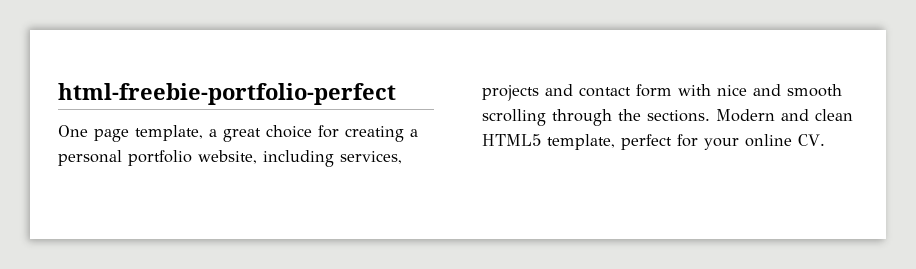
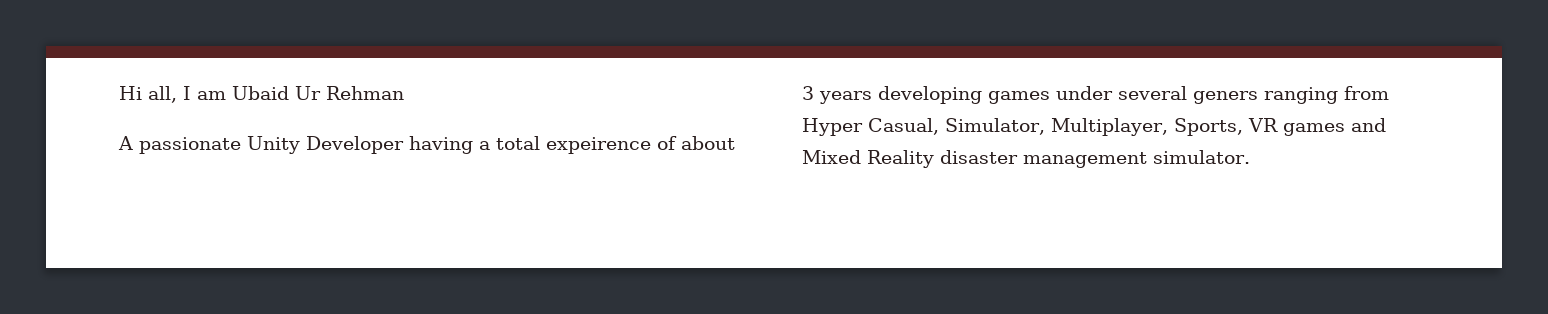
[58,83,396,105] [58,125,418,142] [58,150,402,167] [482,84,842,101] [482,109,853,126] [482,134,825,150] html-freebie-portfolio-perfect // One page template, a great choice for creating a personal portfolio website, including services, projects and contact form with nice and smooth scrolling through the sections. Modern and clean HTML5 template, perfect for your online CV. -> [119,86,404,103] [118,136,735,154] [802,86,1389,104] [802,118,1386,136] [802,150,1250,168] Hi all, I am Ubaid Ur Rehman // A passionate Unity Developer having a total expeirence of about 3 years developing games under several geners ranging from Hyper Casual, Simulator, Multiplayer, Sports, VR games and Mixed Reality disaster management simulator.

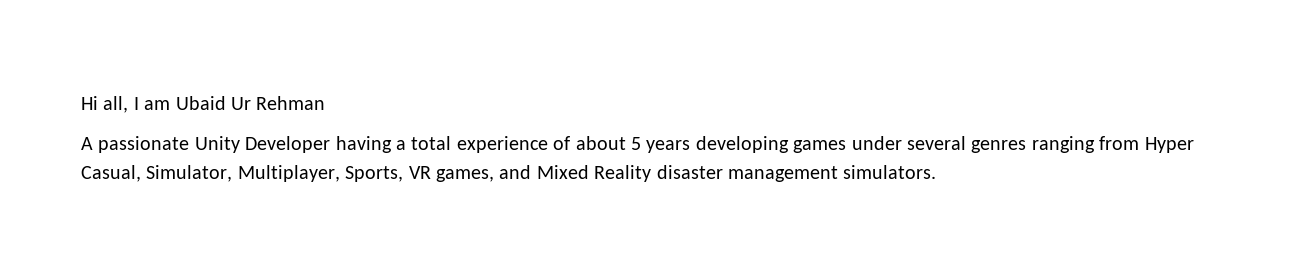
[546,137,651,154] expeirence -> [456,136,548,153] experience
[802,86,814,100] 3 -> [630,137,641,150] 5
[1193,91,1258,104] geners -> [971,140,1027,153] genres
[1282,123,1345,136] games -> [435,169,494,182] games,
[1153,150,1250,164] simulator. -> [843,165,937,179] simulators.

